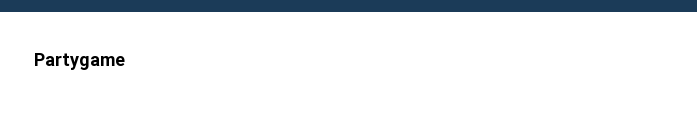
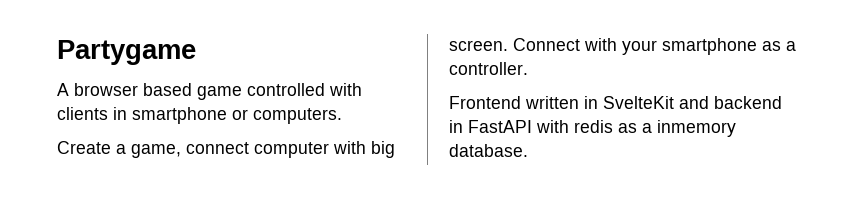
(125, 61) none -> [57,83,362,100] [57,107,342,124] [57,141,395,158] [449,38,796,55] [449,62,528,75] [449,96,782,109] [449,120,736,137] [449,144,528,157] // A browser based game controlled with clients in smartphone or computers. // Create a game, connect computer with big screen. Connect with your smartphone as a controller. // Frontend written in SvelteKit and backend in FastAPI with redis as a inmemory database.

